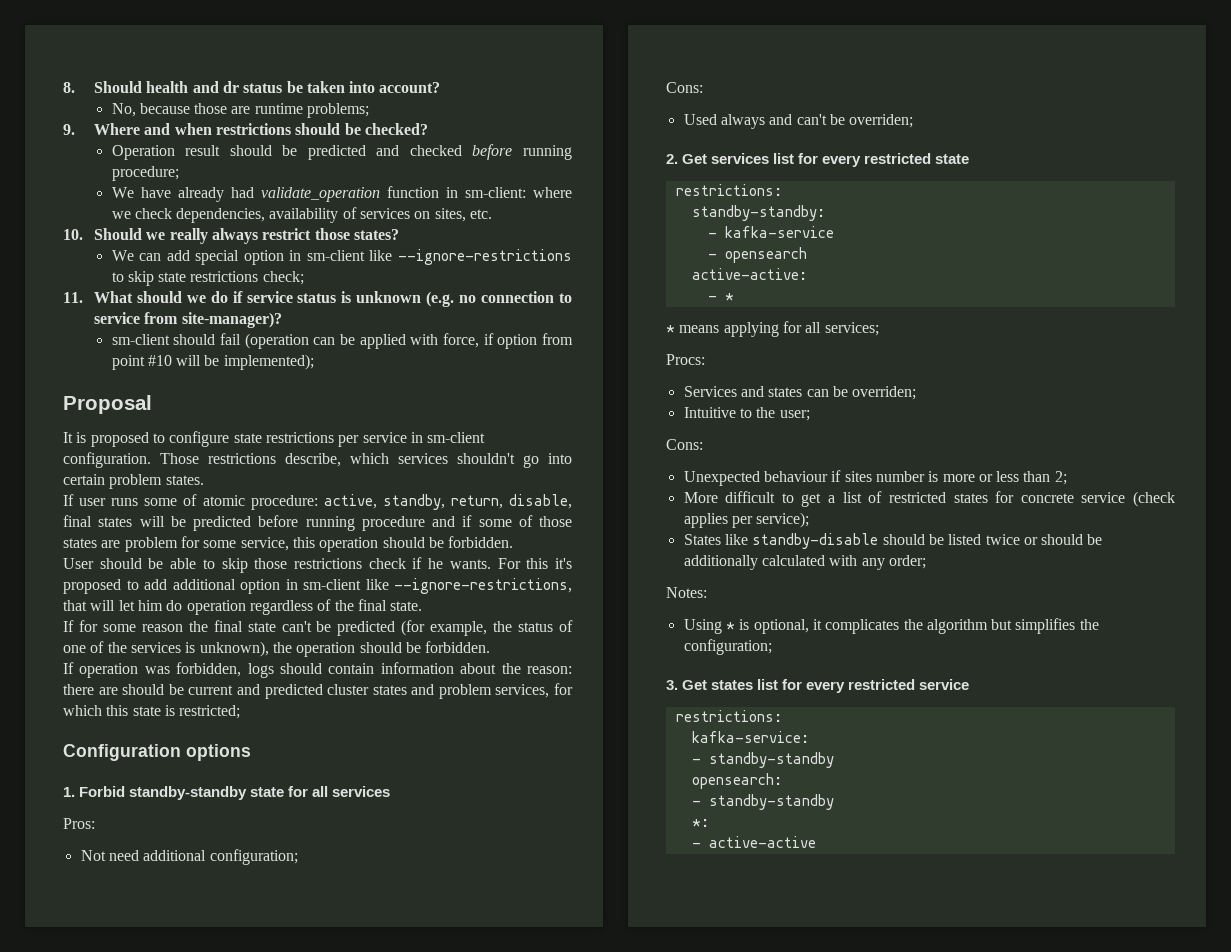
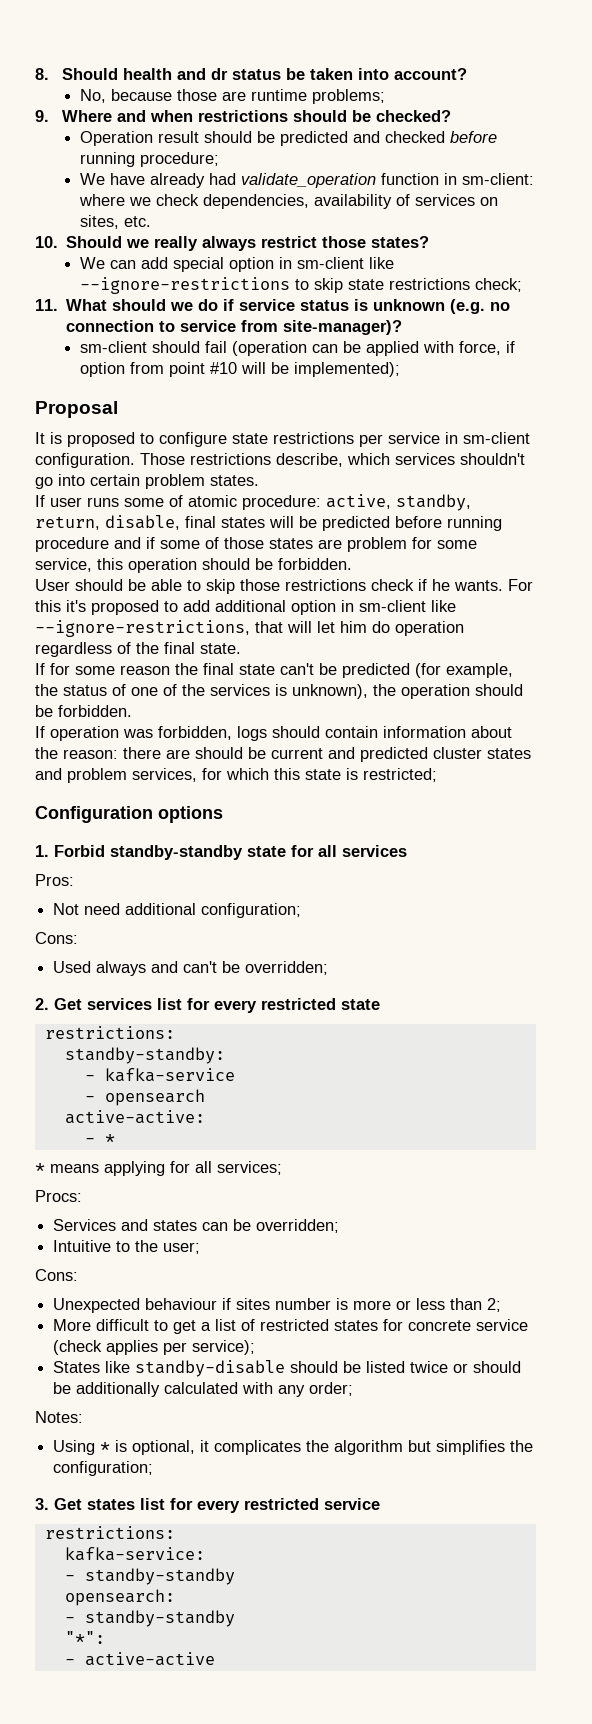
[849,114,914,128] overriden; -> [245,961,329,975] overridden;
[852,386,917,400] overriden; -> [256,1219,340,1233] overridden;
[691,819,709,827] *: -> [64,1631,105,1644] "*":

